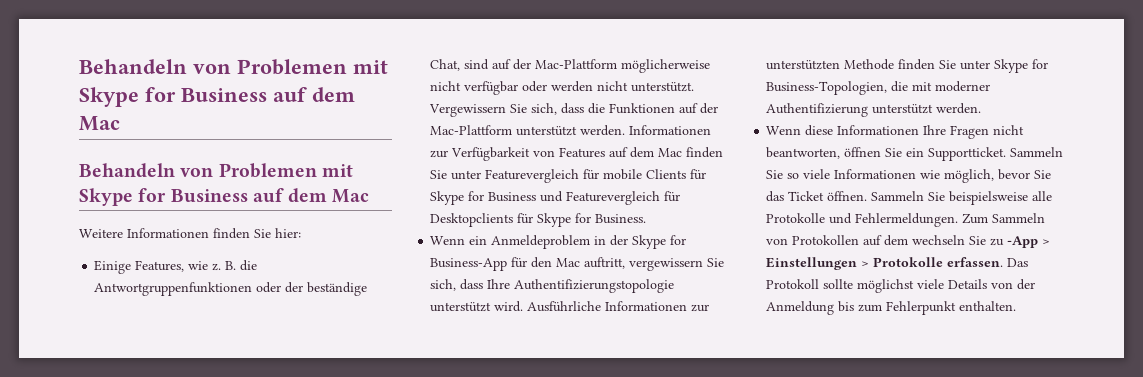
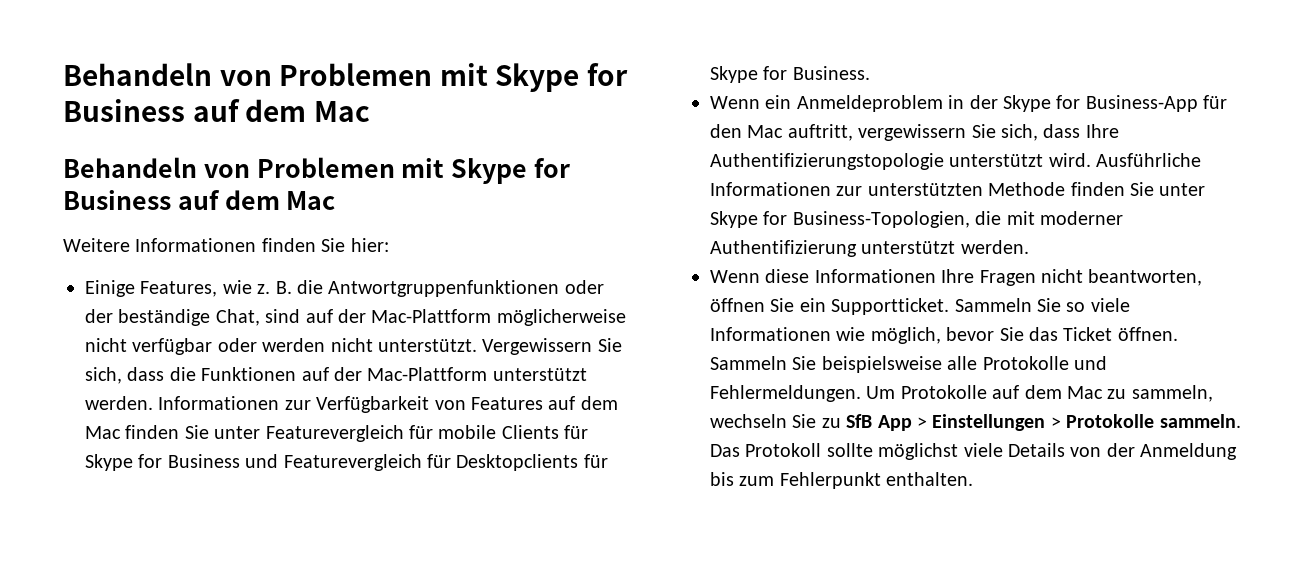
[962,213,1046,224] [766,235,909,246] Zum Sammeln von Protokollen auf dem -> [866,385,1213,402] Um Protokolle auf dem Mac zu sammeln,
[1007,236,1039,248] -App -> [846,414,912,431] SfB App
[947,257,1004,267] erfassen. -> [1159,414,1241,428] sammeln.

